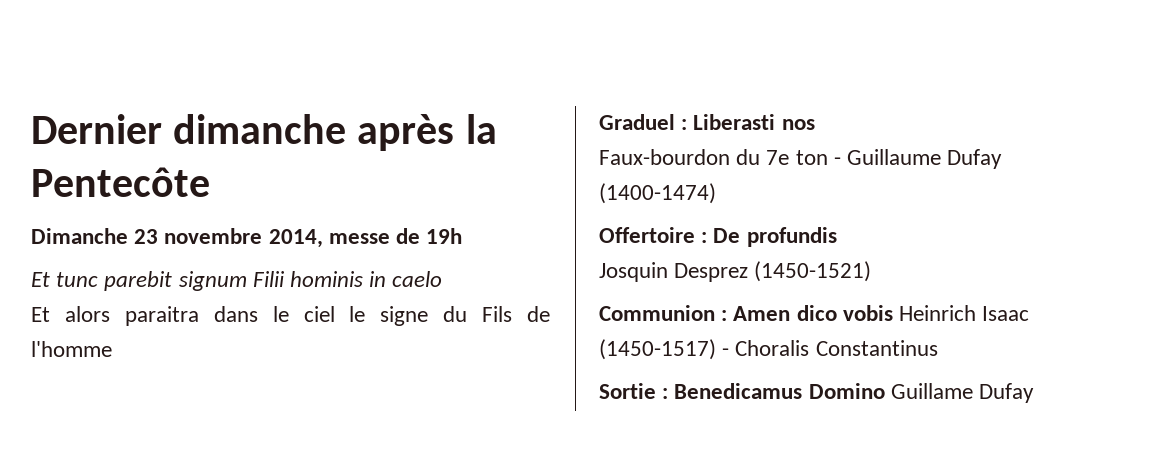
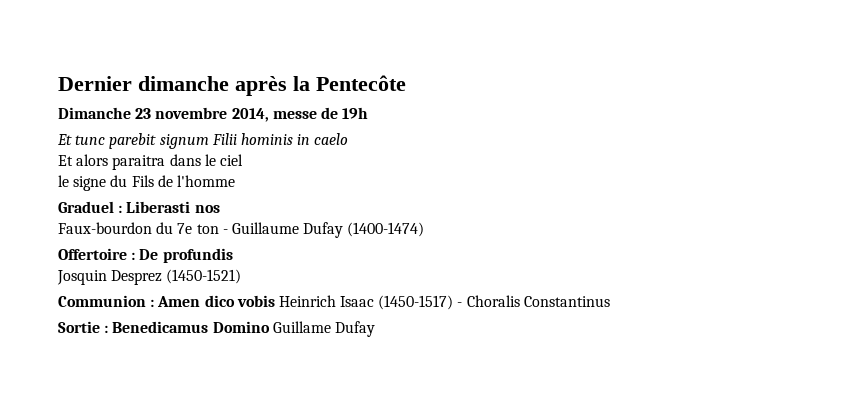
(335, 314) none -> (243, 160) //

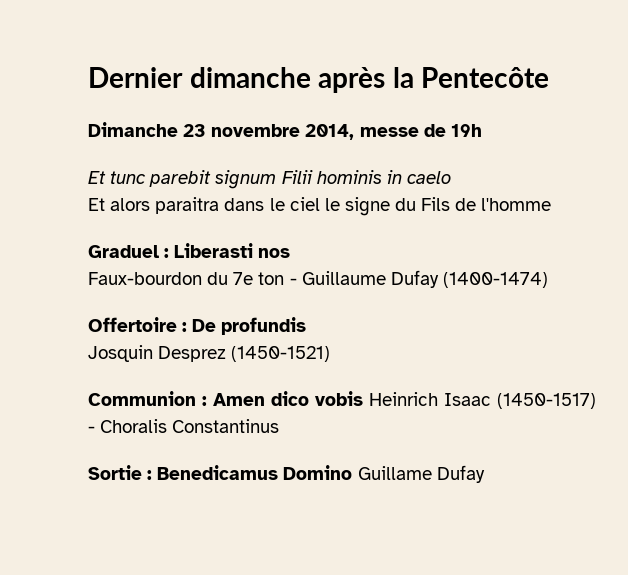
(243, 160) // -> (320, 204) none

